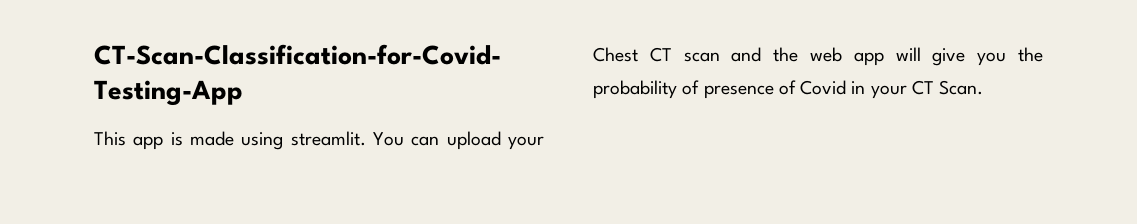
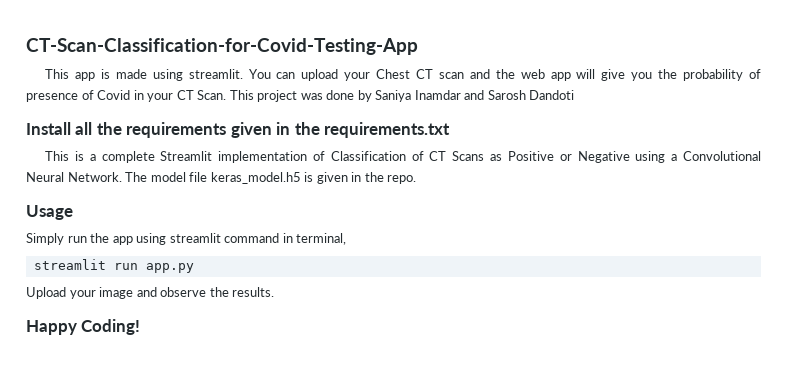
(984, 87) none -> [229,90,575,102] [26,122,451,138] [45,151,762,163] [26,172,417,184] [26,205,73,220] [26,233,347,245] [33,259,194,273] [26,287,275,299] [26,319,141,335] This project was done by Saniya Inamdar and Sarosh Dandoti // Install all the requirements given in the requirements.txt // This is a complete Streamlit implementation of Classification of CT Scans as Positive or Negative using a Convolutional Neural Network. The model file keras_model.h5 is given in the repo. // Usage // Simply run the app using streamlit command in terminal, // streamlit run app.py // Upload your image and observe the results. // Happy Coding!

